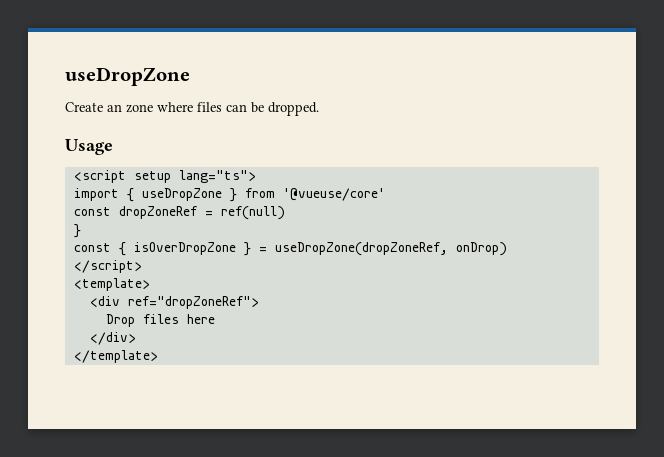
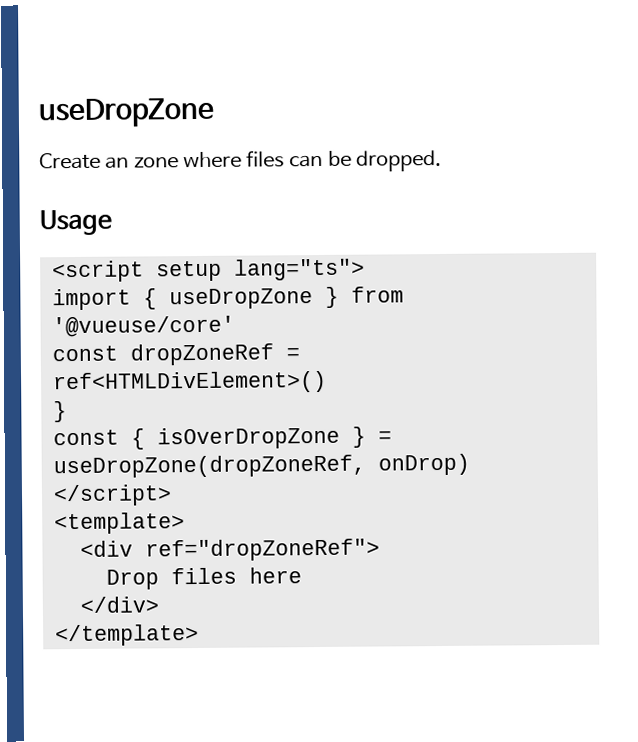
[220,206,285,220] ref(null) -> [52,370,327,395] ref<HTMLDivElement>()

